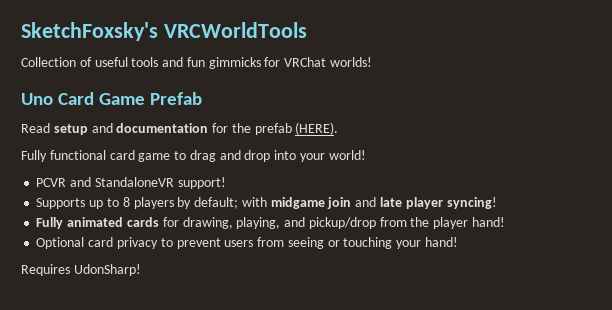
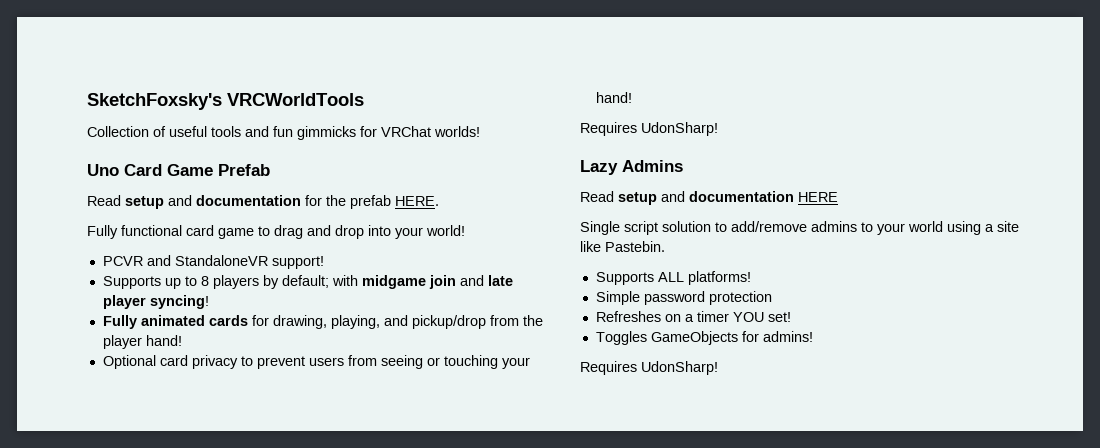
[295,122,339,135] (HERE). -> [395,196,439,206] HERE.
(141, 270) none -> [580,160,683,175] [580,191,838,205] [580,221,1019,235] [580,241,665,252] [595,271,751,285] [595,291,772,305] [595,311,791,322] [595,331,813,345] [580,361,718,375] // Lazy Admins // Read setup and documentation HERE // Single script solution to add/remove admins to your world using a site like Pastebin. // Supports ALL platforms! // Simple password protection // Refreshes on a timer YOU set! // Toggles GameObjects for admins! // Requires UdonSharp!

